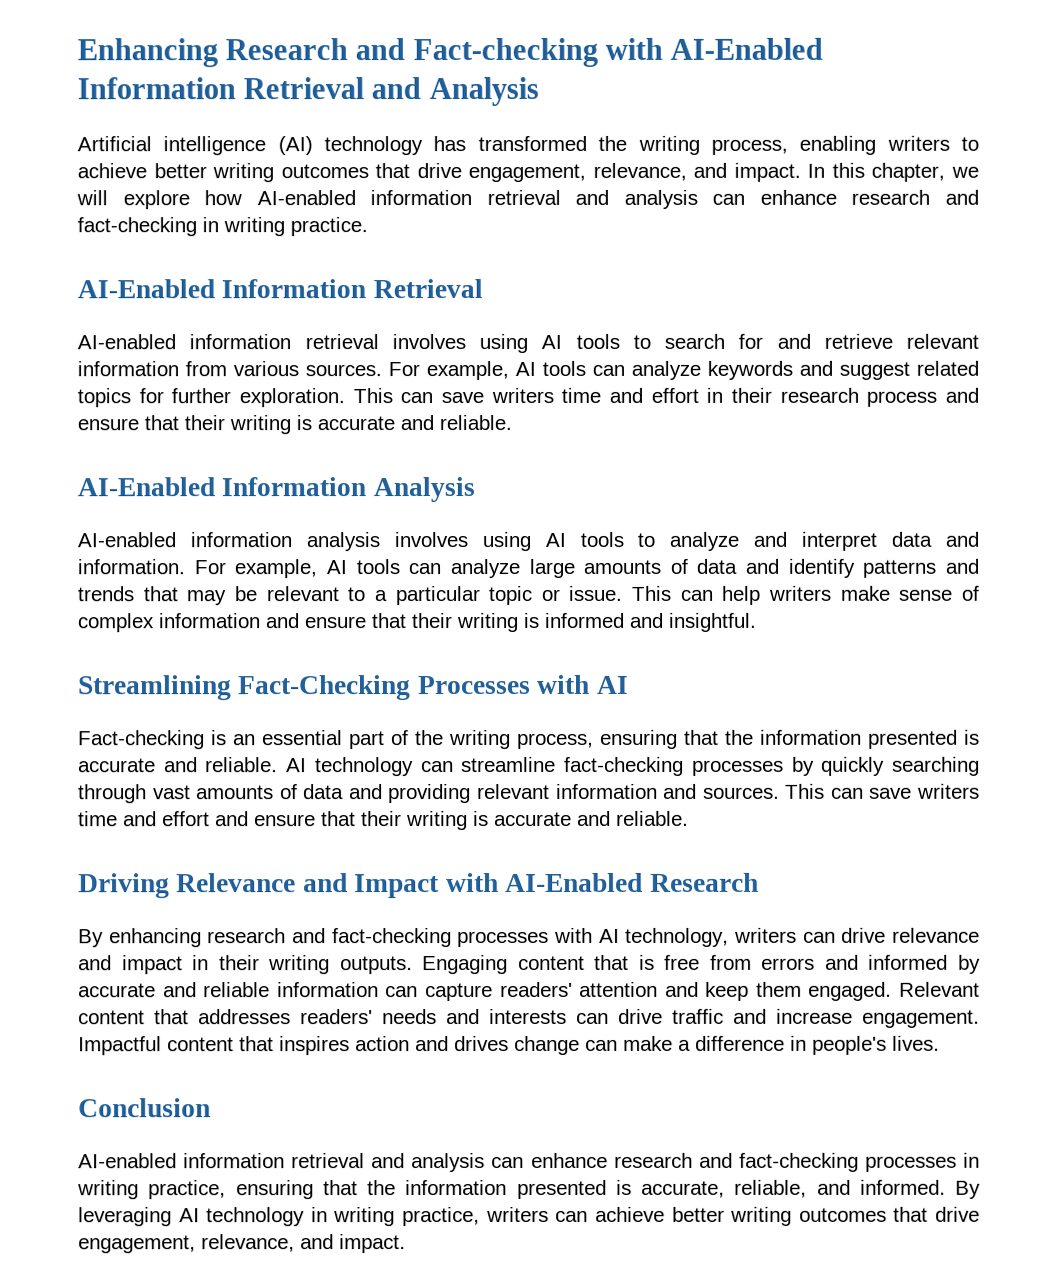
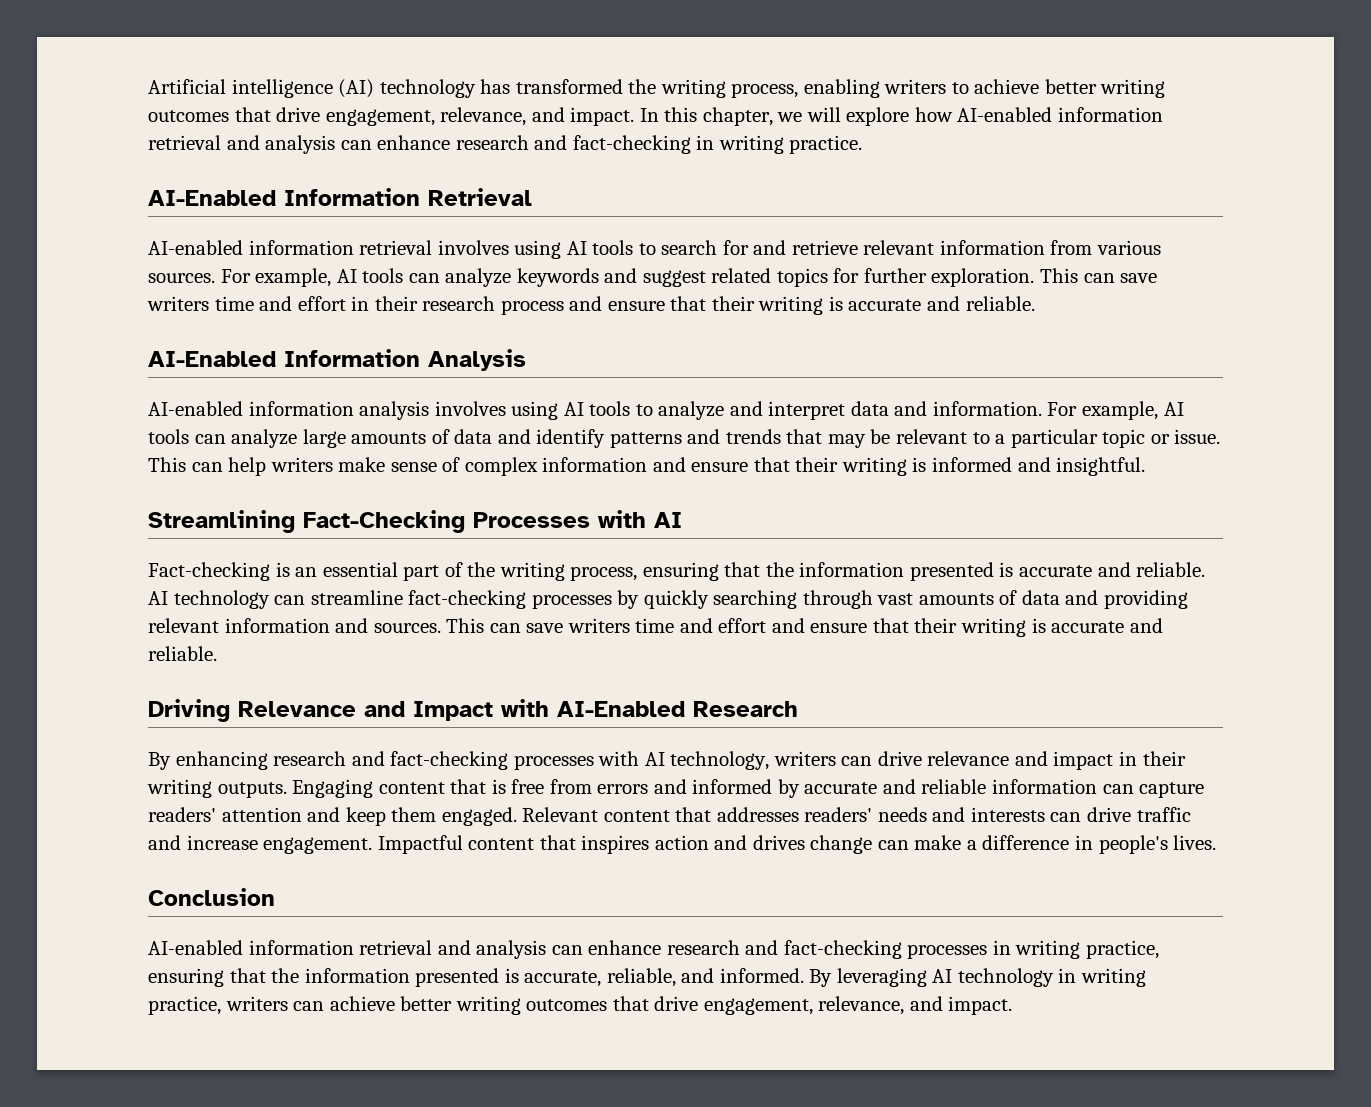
[77,37,824,68] [77,76,539,107] Enhancing Research and Fact-checking with AI-Enabled Information Retrieval and Analysis // -> (148, 86) none

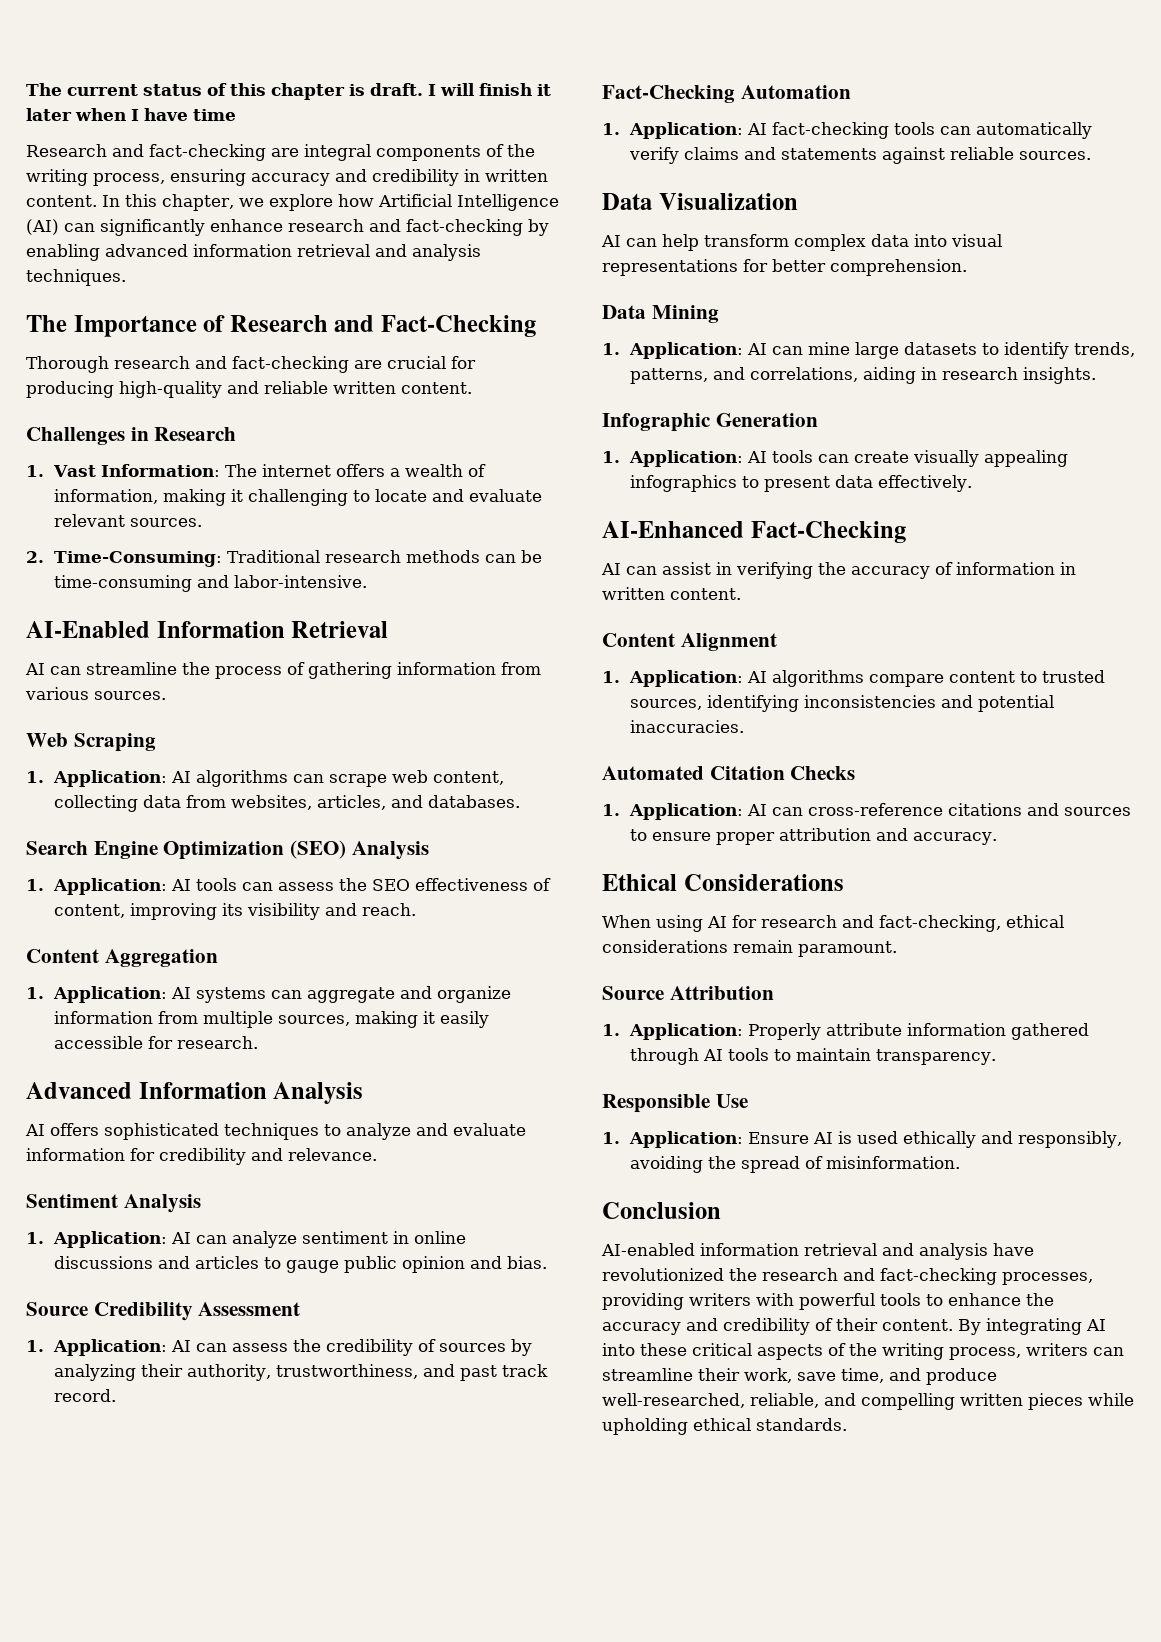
[148,79,1166,98] [148,107,635,126] Artificial intelligence (AI) technology has transformed the writing process, enabling writers to achieve better writing outcomes that drive engagement, relevance, and impact. -> [26,83,551,100] [26,108,236,121] [26,144,535,161] [26,169,548,186] [26,195,97,207] The current status of this chapter is draft. I will finish it later when I have time // Research and fact-checking are integral components of the writing process, ensuring accuracy and credibility in written content.
[806,107,841,122] will -> (264, 202) none
[957,107,1164,122] [148,135,863,154] [148,188,532,206] [148,240,1162,259] [148,268,1158,287] [147,296,1035,315] [148,349,526,371] [148,401,1184,420] [148,429,1221,448] [148,457,1146,476] [148,510,682,533] [148,562,1206,581] [148,590,1189,609] [148,618,1163,637] [148,646,217,661] [148,699,798,722] [148,751,1186,770] [147,779,1205,798] [148,807,1191,826] [148,835,1217,854] AI-enabled information retrieval and analysis can enhance research and fact-checking in writing practice. // AI-Enabled Information Retrieval // AI-enabled information retrieval involves using AI tools to search for and retrieve relevant information from various sources. For example, AI tools can analyze keywords and suggest related topics for further exploration. This can save writers time and effort in their research process and ensure that their writing is accurate and reliable. // AI-Enabled Information Analysis // AI-enabled information analysis involves using AI tools to analyze and interpret data and information. For example, AI tools can analyze large amounts of data and identify patterns and trends that may be relevant to a particular topic or issue. This can help writers make sense of complex information and ensure that their writing is informed and insightful. // Streamlining Fact-Checking Processes with AI // Fact-checking is an essential part of the writing process, ensuring that the information presented is accurate and reliable. AI technology can streamline fact-checking processes by quickly searching through vast amounts of data and providing relevant information and sources. This can save writers time and effort and ensure that their writing is accurate and reliable. // Driving Relevance and Impact with AI-Enabled Research // By enhancing research and fact-checking processes with AI technology, writers can drive relevance and impact in their writing outputs. Engaging content that is free from errors and informed by accurate and reliable information can capture readers' attention and keep them engaged. Relevant content that addresses readers' needs and interests can drive traffic and increase engagement. Impactful content that inspires action and drives change can make a difference in people's lives. -> [377,194,559,211] [26,219,549,236] [26,244,481,261] [26,269,126,286] [26,315,537,337] [26,356,476,373] [26,381,472,398] [26,427,237,445] [26,464,486,477] [53,489,542,506] [53,514,202,527] [26,550,542,567] [53,575,367,592] [26,621,389,638] [25,662,541,679] [25,687,166,700] [26,733,156,752] [26,770,504,787] [53,795,520,812] [26,840,429,860] [26,878,551,895] [53,903,416,920] [26,949,218,967] [26,986,511,1003] [53,1011,489,1028] [53,1036,258,1049] [26,1082,364,1104] [25,1123,526,1140] [26,1148,377,1165] [26,1194,201,1213] [26,1231,466,1248] [53,1256,547,1273] [26,1302,301,1321] [26,1339,532,1356] [53,1364,548,1381] [53,1389,116,1402] [602,85,851,103] [602,122,1092,139] [628,147,1091,164] [602,193,798,210] [601,234,1002,251] [602,259,967,276] [602,305,719,323] [602,342,1135,359] [629,367,1096,384] [602,413,818,432] [602,450,1068,467] [629,475,972,492] [602,521,906,543] [601,562,1076,579] [602,587,741,600] [602,633,777,651] [602,670,1105,687] [629,695,1054,712] [629,720,744,733] [602,766,856,780] [602,803,1131,820] [629,828,997,845] [602,874,844,891] [602,915,1064,932] [602,940,897,957] [602,986,774,1000] [602,1023,1089,1040] [629,1048,996,1065] [602,1094,748,1113] [602,1131,1122,1148] [629,1156,960,1173] Artificial Intelligence (AI) can significantly enhance research and fact-checking by enabling advanced information retrieval and analysis techniques. // The Importance of Research and Fact-Checking // Thorough research and fact-checking are crucial for producing high-quality and reliable written content. // Challenges in Research // 1. Vast Information: The internet offers a wealth of information, making it challenging to locate and evaluate relevant sources. // 2. Time-Consuming: Traditional research methods can be time-consuming and labor-intensive. // AI-Enabled Information Retrieval // AI can streamline the process of gathering information from various sources. // Web Scraping // 1. Application: AI algorithms can scrape web content, collecting data from websites, articles, and databases. // Search Engine Optimization (SEO) Analysis // 1. Application: AI tools can assess the SEO effectiveness of content, improving its visibility and reach. // Content Aggregation // 1. Application: AI systems can aggregate and organize information from multiple sources, making it easily accessible for research. // Advanced Information Analysis // AI offers sophisticated techniques to analyze and evaluate information for credibility and relevance. // Sentiment Analysis // 1. Application: AI can analyze sentiment in online discussions and articles to gauge public opinion and bias. // Source Credibility Assessment // 1. Application: AI can assess the credibility of sources by analyzing their authority, trustworthiness, and past track record. // Fact-Checking Automation // 1. Application: AI fact-checking tools can automatically verify claims and statements against reliable sources. // Data Visualization // AI can help transform complex data into visual representations for better comprehension. // Data Mining // 1. Application: AI can mine large datasets to identify trends, patterns, and correlations, aiding in research insights. // Infographic Generation // 1. Application: AI tools can create visually appealing infographics to present data effectively. // AI-Enhanced Fact-Checking // AI can assist in verifying the accuracy of information in written content. // Content Alignment // 1. Application: AI algorithms compare content to trusted sources, identifying inconsistencies and potential inaccuracies. // Automated Citation Checks // 1. Application: AI can cross-reference citations and sources to ensure proper attribution and accuracy. // Ethical Considerations // When using AI for research and fact-checking, ethical considerations remain paramount. // Source Attribution // 1. Application: Properly attribute information gathered through AI tools to maintain transparency. // Responsible Use // 1. Application: Ensure AI is used ethically and responsibly, avoiding the spread of misinformation.
[551,940,1159,959] [148,968,1147,987] [148,996,1013,1015] can enhance research and fact-checking processes in writing practice, ensuring that the information presented is accurate, reliable, and informed. By leveraging AI technology in writing practice, writers can achieve better writing outcomes that drive engagement, relevance, and impact. -> [993,1243,1034,1256] [602,1268,1093,1285] [602,1293,1054,1310] [602,1318,1106,1335] [602,1343,1124,1360] [602,1368,997,1385] [602,1393,1134,1410] [602,1418,847,1435] have revolutionized the research and fact-checking processes, providing writers with powerful tools to enhance the accuracy and credibility of their content. By integrating AI into these critical aspects of the writing process, writers can streamline their work, save time, and produce well-researched, reliable, and compelling written pieces while upholding ethical standards.

